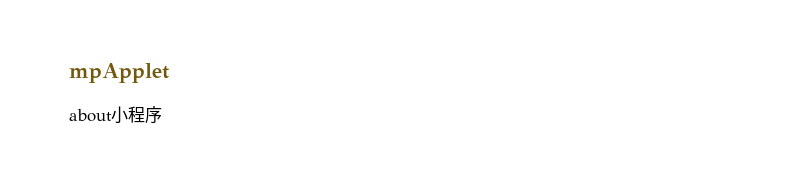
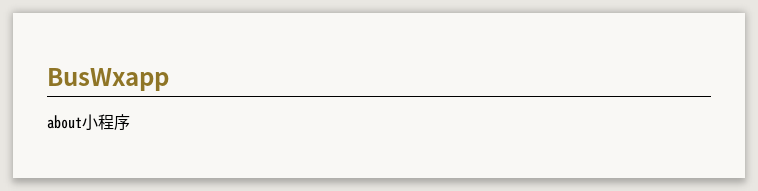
[69,63,169,83] mpApplet -> [47,68,169,91] BusWxapp

